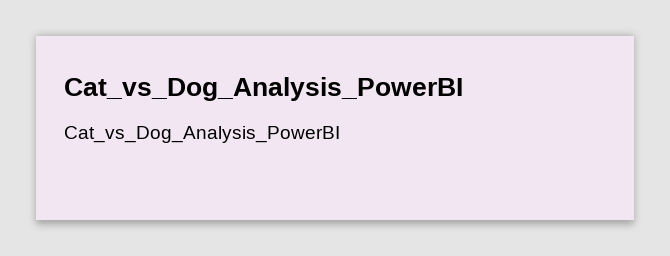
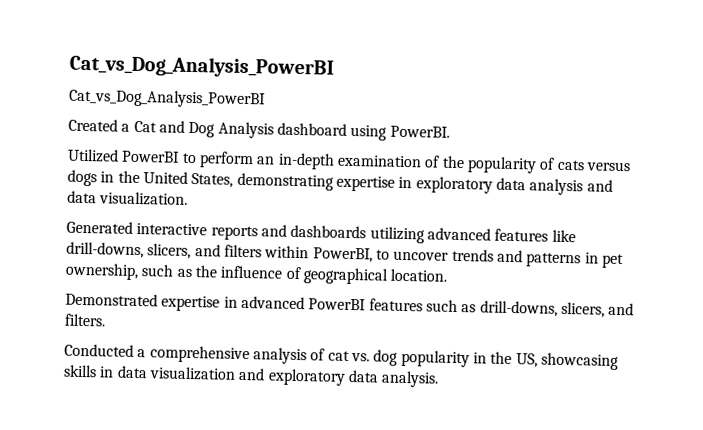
(340, 134) none -> [68,118,450,141] [67,148,631,174] [67,169,613,196] [67,190,189,206] [66,220,576,244] [66,241,624,269] [65,262,448,285] [65,292,635,318] [64,313,106,327] [64,343,619,371] [63,364,440,388] // Created a Cat and Dog Analysis dashboard using PowerBI. // Utilized PowerBI to perform an in-depth examination of the popularity of cats versus dogs in the United States, demonstrating expertise in exploratory data analysis and data visualization. // Generated interactive reports and dashboards utilizing advanced features like drill-downs, slicers, and filters within PowerBI, to uncover trends and patterns in pet ownership, such as the influence of geographical location. // Demonstrated expertise in advanced PowerBI features such as drill-downs, slicers, and filters. // Conducted a comprehensive analysis of cat vs. dog popularity in the US, showcasing skills in data visualization and exploratory data analysis.

